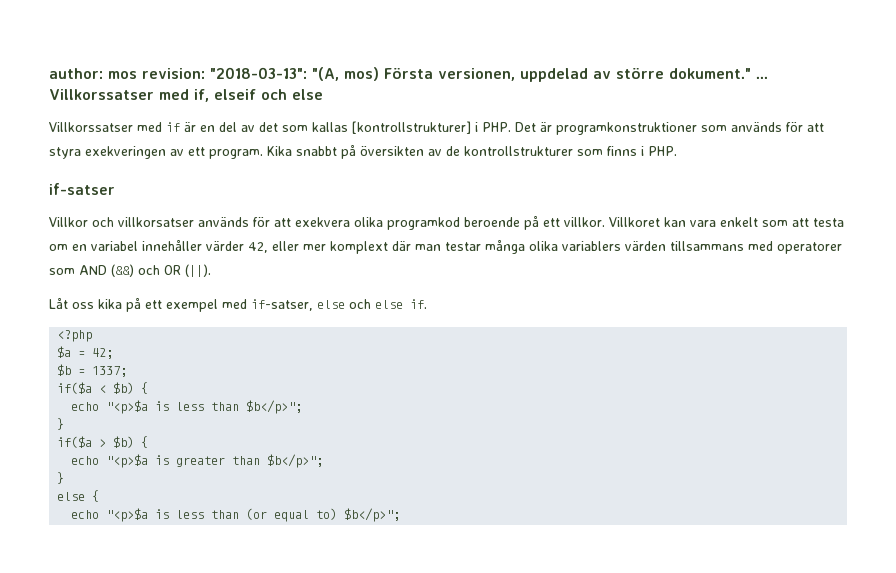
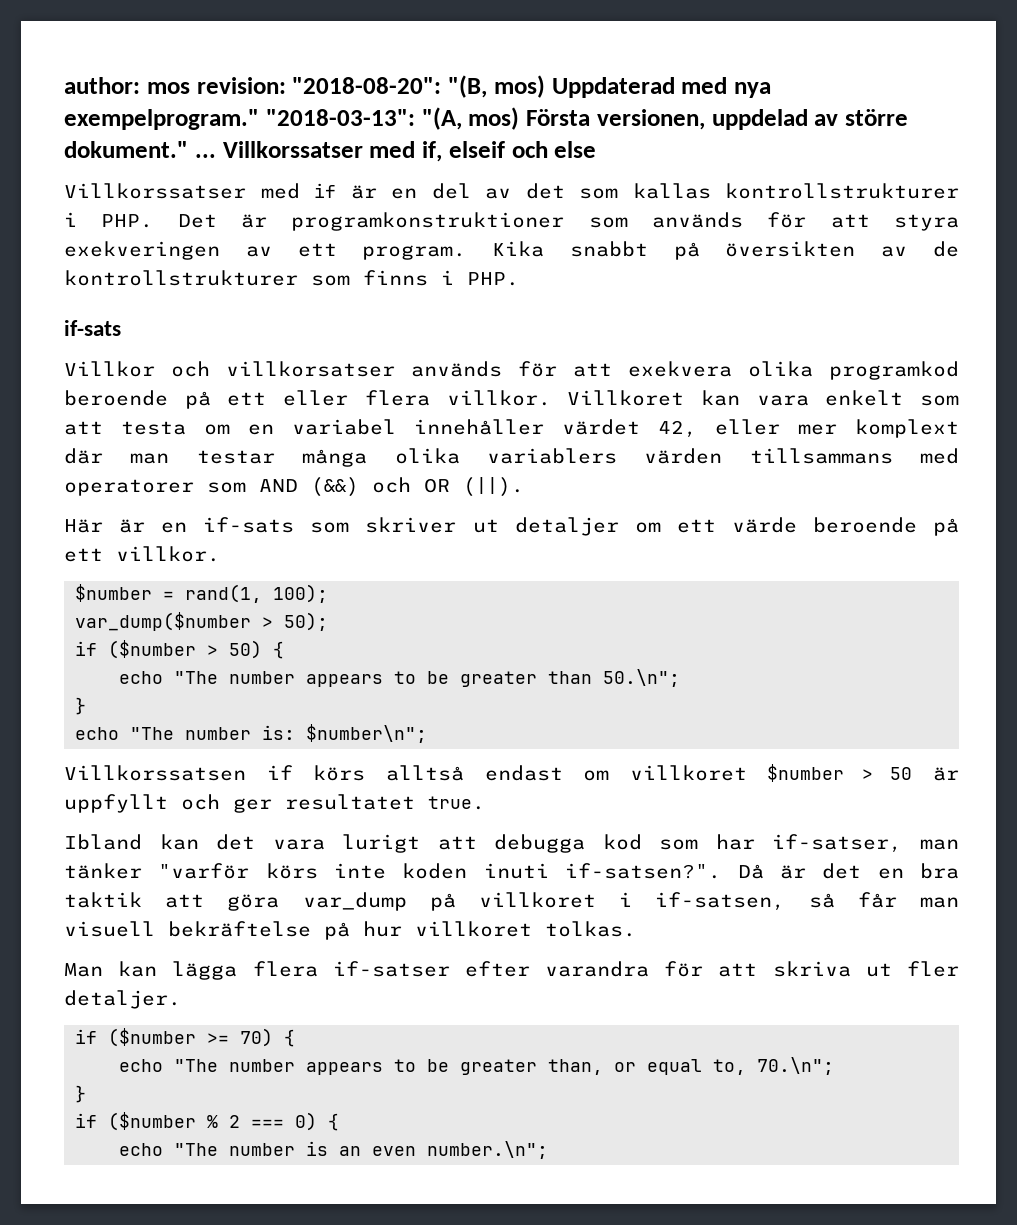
(205, 73) none -> [292,75,771,98] [64,109,259,130] "2018-08-20": "(B, mos) Uppdaterad med nya exempelprogram."
[352,121,471,134] [kontrollstrukturer] -> [725,183,959,199] kontrollstrukturer
[49,183,115,195] if-satser -> [64,320,121,336] if-sats
(560, 222) none -> [283,390,430,406] eller flera
[206,241,244,251] värder -> [562,419,640,435] värdet
[49,297,427,312] [57,330,93,342] [57,346,114,359] [57,364,128,377] [57,382,149,394] [71,400,303,414] [57,418,65,430] [57,436,149,448] [71,454,324,468] [57,472,65,484] [57,490,100,502] [71,508,401,522] Låt oss kika på ett exempel med if-satser, else och else if. // <?php // $a = 42; // $b = 1337; // if($a < $b) { // echo "<p>$a is less than $b</p>"; // } // if($a > $b) { // echo "<p>$a is greater than $b</p>"; // } // else { // echo "<p>$a is less than (or equal to) $b</p>"; -> [64,517,960,536] [64,546,220,562] [75,584,329,603] [75,612,329,631] [75,640,285,659] [119,669,681,687] [75,697,87,715] [75,724,428,743] [64,764,959,782] [64,794,485,813] [64,834,959,853] [64,863,960,879] [64,892,960,911] [64,921,636,940] [64,961,959,980] [64,990,181,1009] [75,1028,296,1047] [119,1057,835,1075] [75,1085,87,1103] [75,1112,340,1131] [119,1141,549,1159] Här är en if-sats som skriver ut detaljer om ett värde beroende på ett villkor. // $number = rand(1, 100); // var_dump($number > 50); // if ($number > 50) { // echo "The number appears to be greater than 50.\n"; // } // echo "The number is: $number\n"; // Villkorssatsen if körs alltså endast om villkoret $number > 50 är uppfyllt och ger resultatet true. // Ibland kan det vara lurigt att debugga kod som har if-satser, man tänker "varför körs inte koden inuti if-satsen?". Då är det en bra taktik att göra var_dump på villkoret i if-satsen, så får man visuell bekräftelse på hur villkoret tolkas. // Man kan lägga flera if-satser efter varandra för att skriva ut fler detaljer. // if ($number >= 70) { // echo "The number appears to be greater than, or equal to, 70.\n"; // } // if ($number % 2 === 0) { // echo "The number is an even number.\n";

